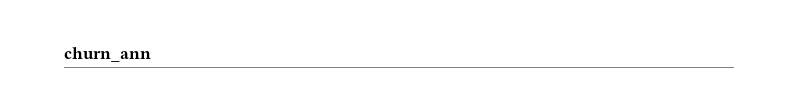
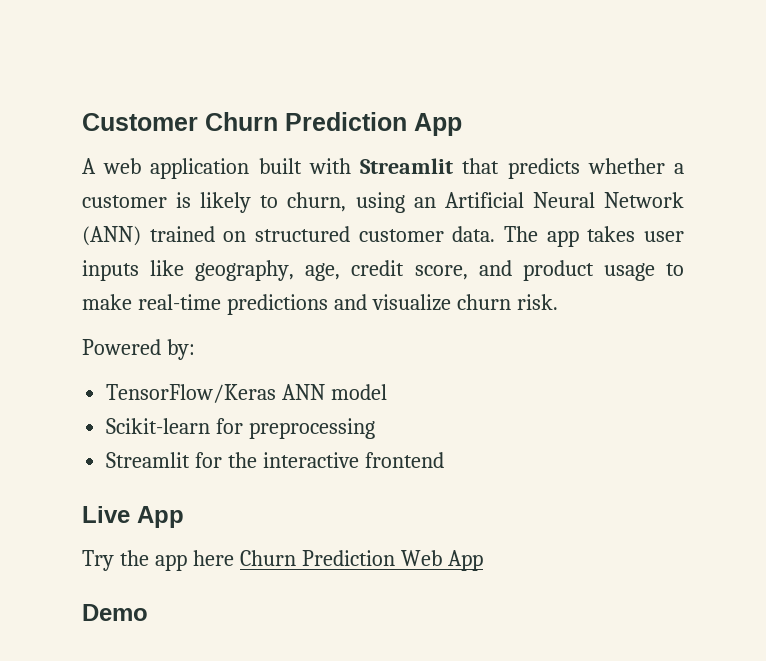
[64,47,151,62] churn_ann -> [82,112,462,136] [82,158,684,179] [82,192,684,213] [82,226,685,247] [82,260,684,281] [82,294,558,315] [82,339,195,360] [106,384,388,403] [106,418,376,439] [106,452,444,468] [82,506,184,528] [82,550,483,571] [82,604,148,621] Customer Churn Prediction App // A web application built with Streamlit that predicts whether a customer is likely to churn, using an Artificial Neural Network (ANN) trained on structured customer data. The app takes user inputs like geography, age, credit score, and product usage to make real-time predictions and visualize churn risk. // Powered by: // TensorFlow/Keras ANN model // Scikit-learn for preprocessing // Streamlit for the interactive frontend // Live App // Try the app here Churn Prediction Web App // Demo

